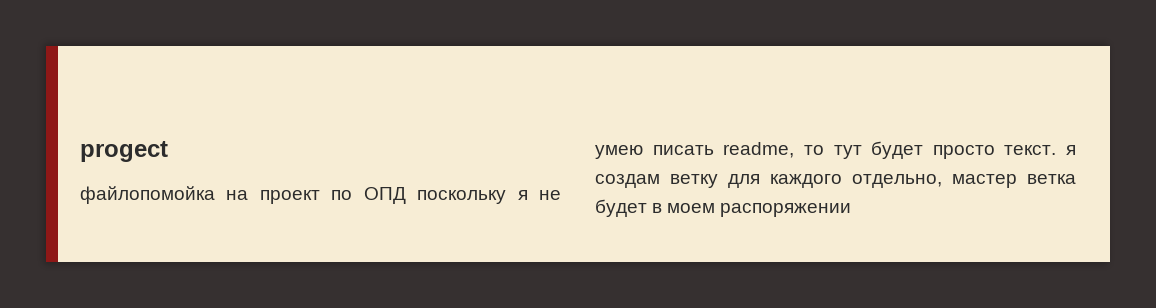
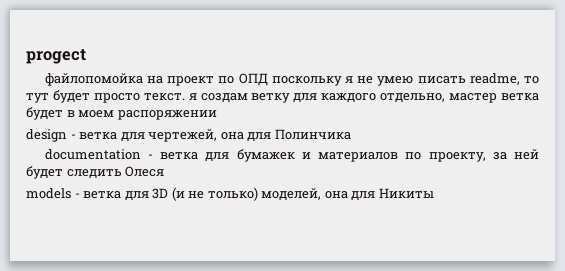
(852, 210) none -> [26,129,351,142] [44,149,539,162] [26,166,165,179] [26,187,434,201] // design - ветка для чертежей, она для Полинчика // documentation - ветка для бумажек и материалов по проекту, за ней будет следить Олеся // models - ветка для 3D (и не только) моделей, она для Никиты

